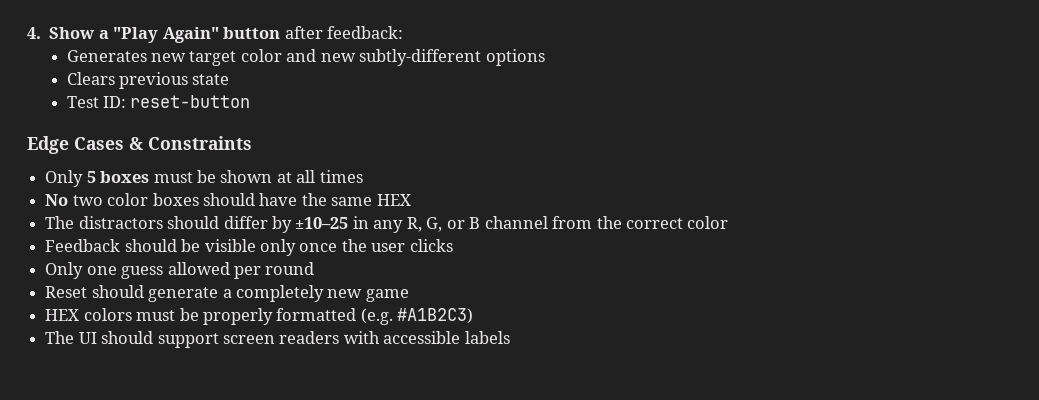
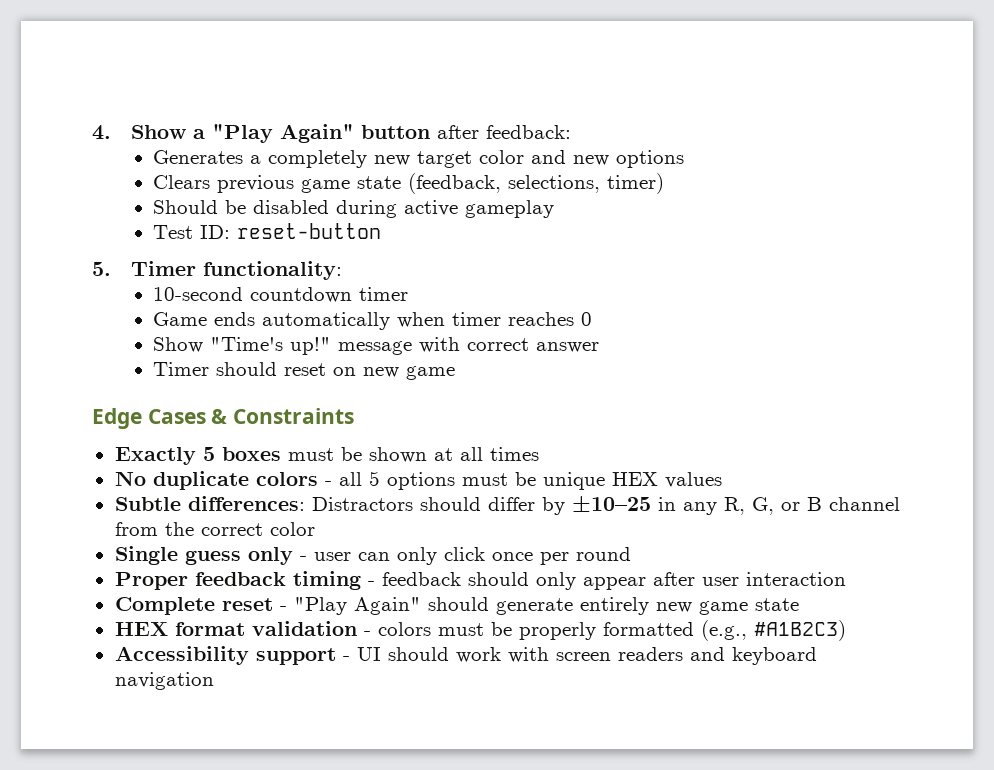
(147, 56) none -> [250,150,368,168] a completely
[359,49,482,66] subtly-different -> (610, 160) none
[192,74,230,85] [66,95,251,108] state // Test ID: reset-button -> [301,173,665,194] [153,200,555,218] [153,223,382,239] [92,261,342,280] [153,287,409,303] [153,312,593,330] [153,337,600,355] [153,362,456,380] game state (feedback, selections, timer) // Should be disabled during active gameplay // Test ID: reset-button // 5. Timer functionality: // 10-second countdown timer // Game ends automatically when timer reaches 0 // Show "Time's up!" message with correct answer // Timer should reset on new game
[45,170,84,187] Only -> [114,447,196,465] Exactly
[72,193,411,206] [45,216,163,229] two color boxes should have the same HEX // The distractors -> [152,471,722,490] [114,496,413,511] duplicate colors - all 5 options must be unique HEX values // Subtle differences: Distractors
[45,239,453,256] [45,262,315,279] [45,285,409,302] [45,309,80,321] Feedback should be visible only once the user clicks // Only one guess allowed per round // Reset should generate a completely new game // HEX -> [114,546,631,565] [114,571,846,590] [114,597,799,615] [114,621,371,636] Single guess only - user can only click once per round // Proper feedback timing - feedback should only appear after user interaction // Complete reset - "Play Again" should generate entirely new game state // HEX format validation -
[360,308,393,325] (e.g. -> [700,620,747,641] (e.g.,
[45,331,510,348] The UI should support screen readers with accessible labels -> [114,646,817,665] [114,672,214,690] Accessibility support - UI should work with screen readers and keyboard navigation

